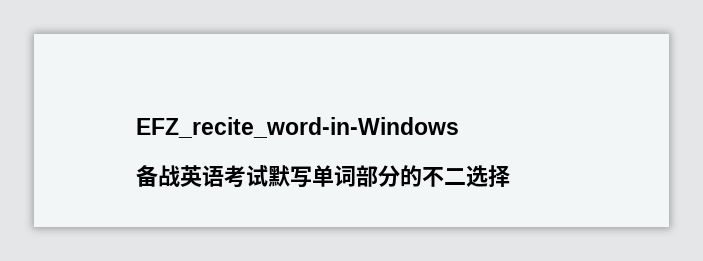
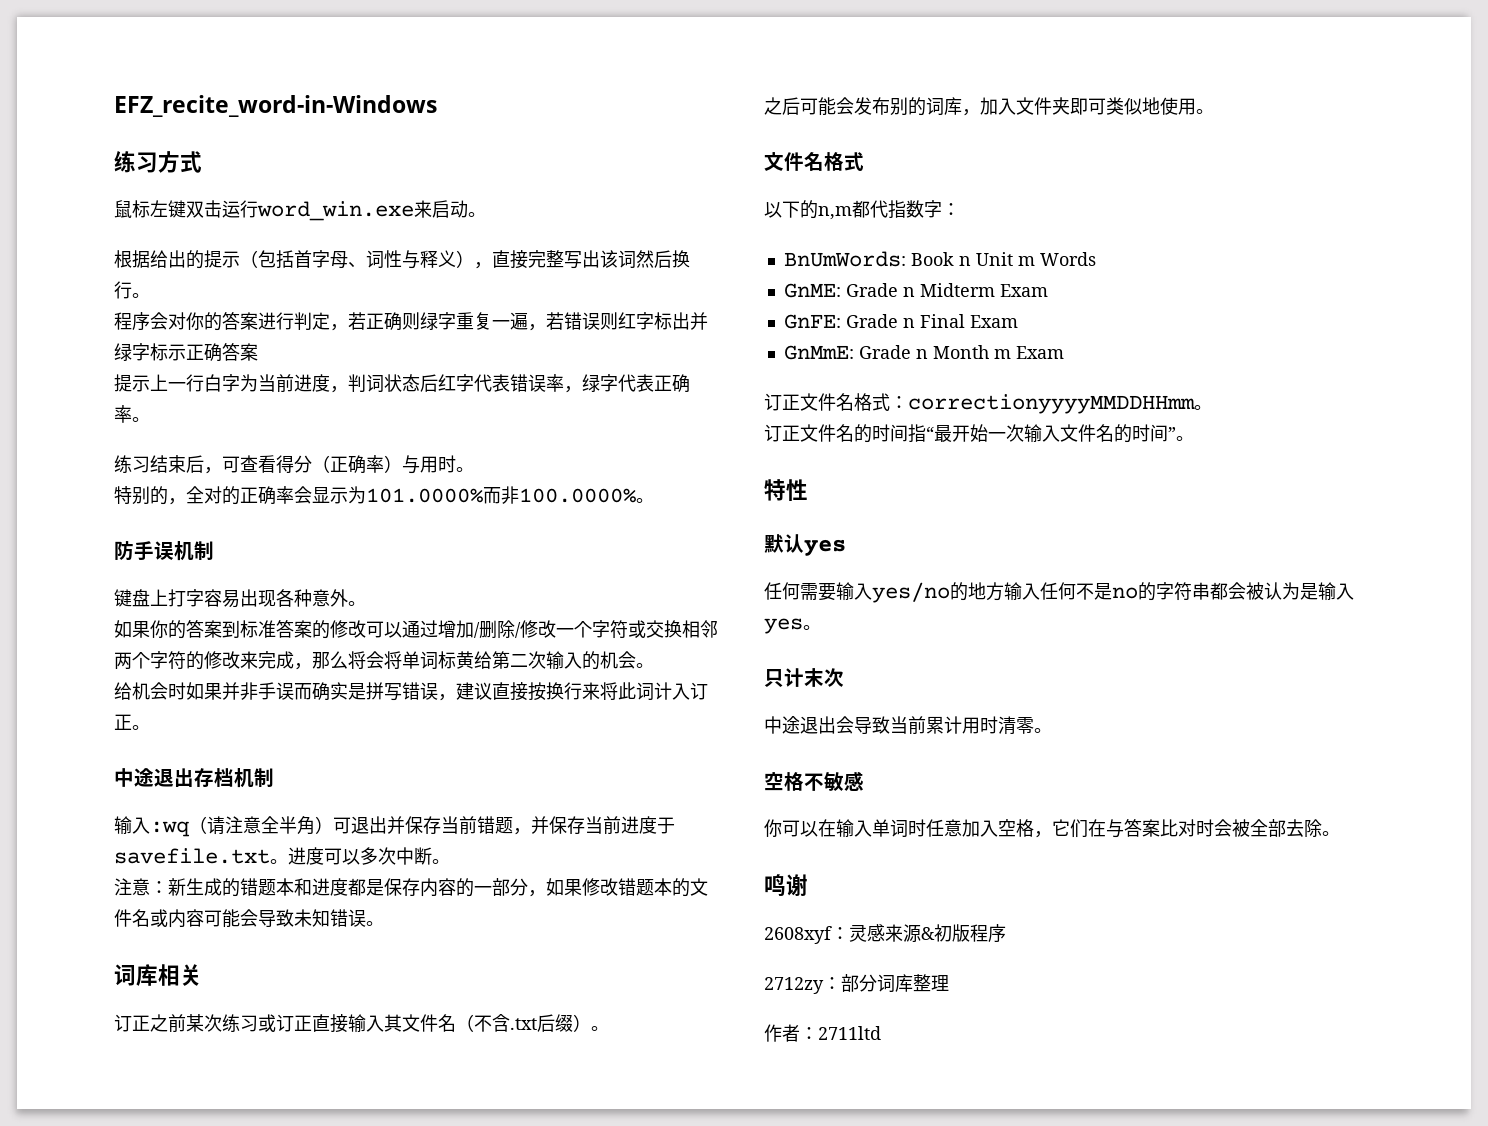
[136,165,510,188] 备战英语考试默写单词部分的不二选择 -> [114,150,202,173] [114,200,486,221] [114,250,690,269] [114,281,150,299] [114,312,708,331] [114,343,258,362] [114,374,690,393] [114,405,150,423] [114,455,474,474] [114,486,654,505] [114,541,214,561] [114,589,366,608] [114,620,718,639] [114,651,654,670] [114,682,708,701] [114,714,150,730] [114,768,274,788] [114,816,675,837] [114,847,450,865] [114,878,708,897] [114,909,384,928] [114,964,202,986] [114,1014,609,1033] [764,97,1214,116] [764,152,864,171] [764,200,960,220] [783,251,1096,267] [783,283,1048,298] [783,314,1018,329] [783,345,1064,360] [764,393,1212,414] [764,424,1194,443] [764,479,808,501] [764,534,846,556] [764,582,1354,603] [764,618,821,634] [764,668,844,687] [764,716,1052,735] [764,771,864,791] [764,819,1340,838] [764,874,808,896] [764,924,1006,944] [764,974,949,994] [764,1024,881,1042] 练习方式 // 鼠标左键双击运行word_win.exe来启动。 // 根据给出的提示（包括首字母、词性与释义），直接完整写出该词然后换行。 // 程序会对你的答案进行判定，若正确则绿字重复一遍，若错误则红字标出并绿字标示正确答案 // 提示上一行白字为当前进度，判词状态后红字代表错误率，绿字代表正确率。 // 练习结束后，可查看得分（正确率）与用时。 // 特别的，全对的正确率会显示为101.0000%而非100.0000%。 // 防手误机制 // 键盘上打字容易出现各种意外。 // 如果你的答案到标准答案的修改可以通过增加/删除/修改一个字符或交换相邻两个字符的修改来完成，那么将会将单词标黄给第二次输入的机会。 // 给机会时如果并非手误而确实是拼写错误，建议直接按换行来将此词计入订正。 // 中途退出存档机制 // 输入:wq（请注意全半角）可退出并保存当前错题，并保存当前进度于savefile.txt。进度可以多次中断。 // 注意：新生成的错题本和进度都是保存内容的一部分，如果修改错题本的文件名或内容可能会导致未知错误。 // 词库相关 // 订正之前某次练习或订正直接输入其文件名（不含.txt后缀）。 // 之后可能会发布别的词库，加入文件夹即可类似地使用。 // 文件名格式 // 以下的n,m都代指数字： // BnUmWords: Book n Unit m Words // GnME: Grade n Midterm Exam // GnFE: Grade n Final Exam // GnMmE: Grade n Month m Exam // 订正文件名格式：correctionyyyyMMDDHHmm。 // 订正文件名的时间指“最开始一次输入文件名的时间”。 // 特性 // 默认yes // 任何需要输入yes/no的地方输入任何不是no的字符串都会被认为是输入yes。 // 只计末次 // 中途退出会导致当前累计用时清零。 // 空格不敏感 // 你可以在输入单词时任意加入空格，它们在与答案比对时会被全部去除。 // 鸣谢 // 2608xyf：灵感来源&初版程序 // 2712zy：部分词库整理 // 作者：2711ltd

